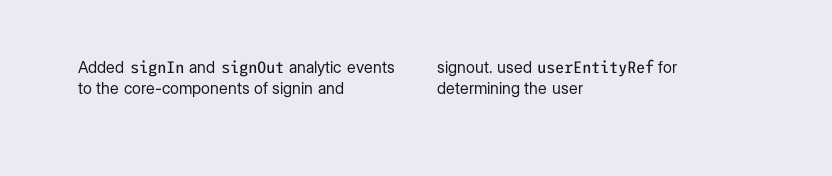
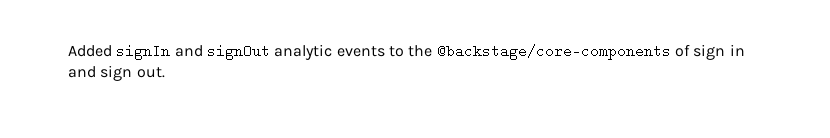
[123,82,344,98] [437,59,677,77] [437,82,583,98] core-components of signin and signout. used userEntityRef for determining the user -> [436,44,745,60] [68,65,165,81] @backstage/core-components of sign in and sign out.

